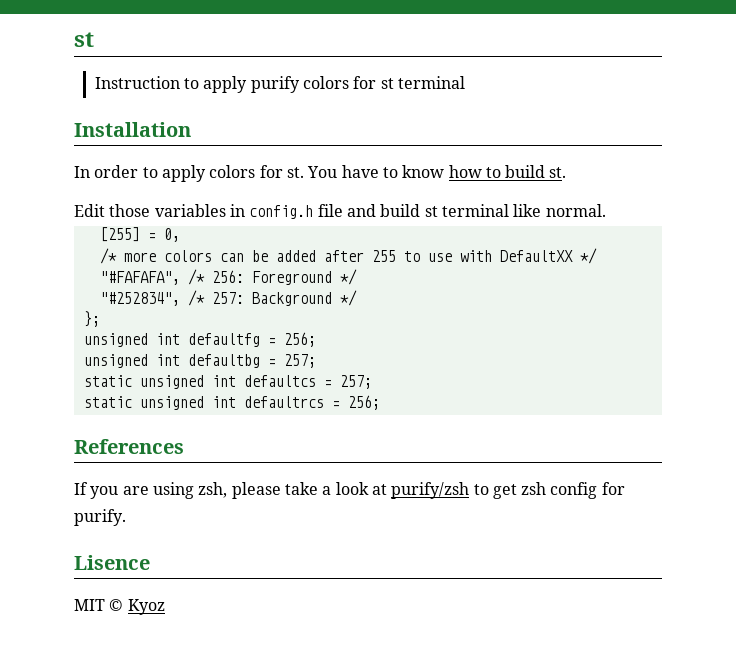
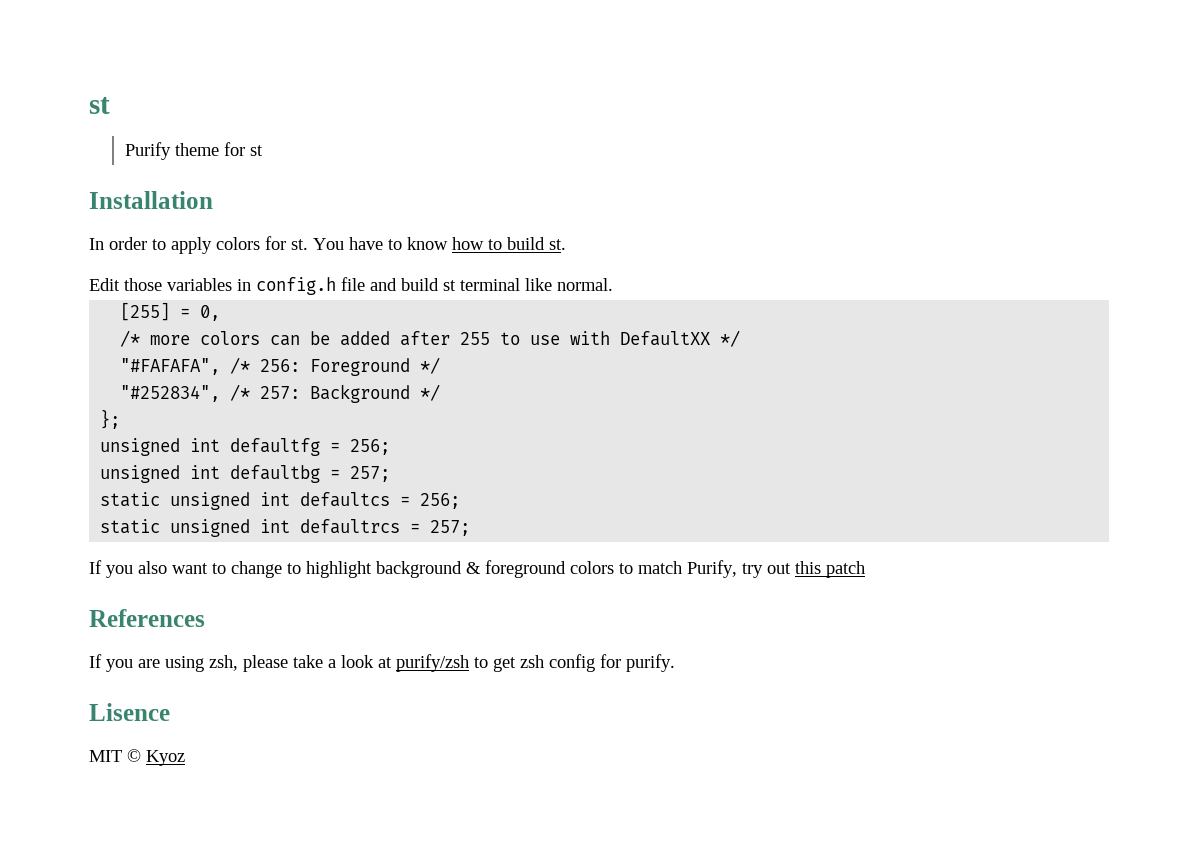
[74,32,94,47] [94,76,349,93] st // Instruction to apply purify colors -> [89,97,110,114] [124,142,219,160] st // Purify theme
[397,76,465,89] terminal -> (263, 150) none
[339,375,372,389] 257; -> [420,493,461,509] 256;
[347,395,380,410] 256; -> [430,520,471,536] [89,560,865,578] 257; // If you also want to change to highlight background & foreground colors to match Purify, try out this patch

